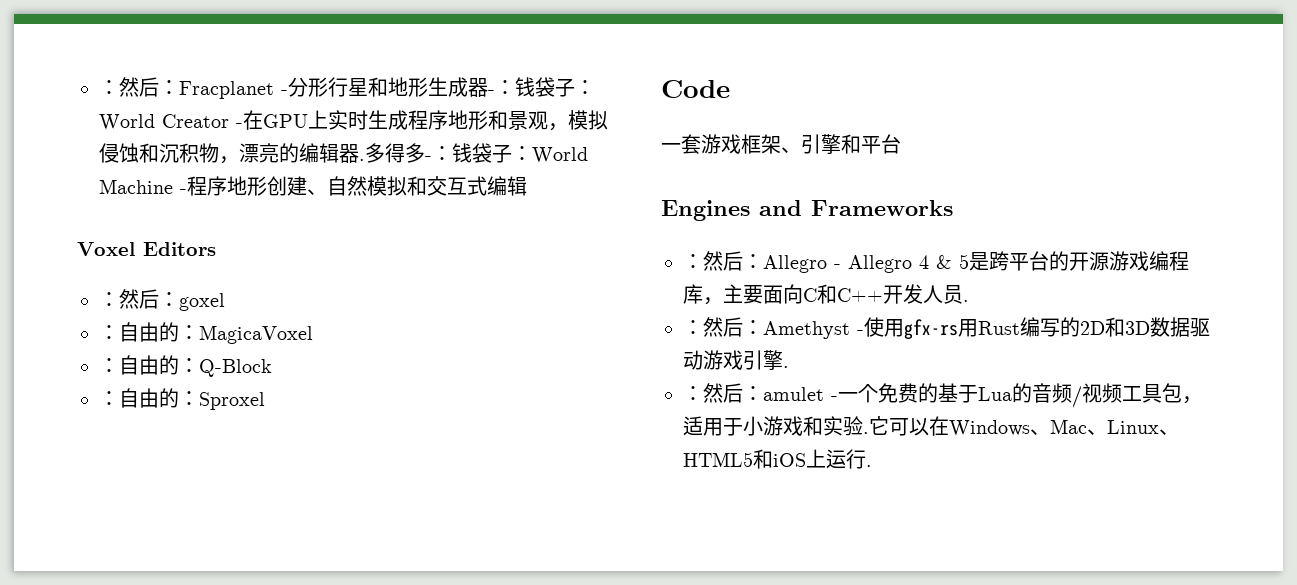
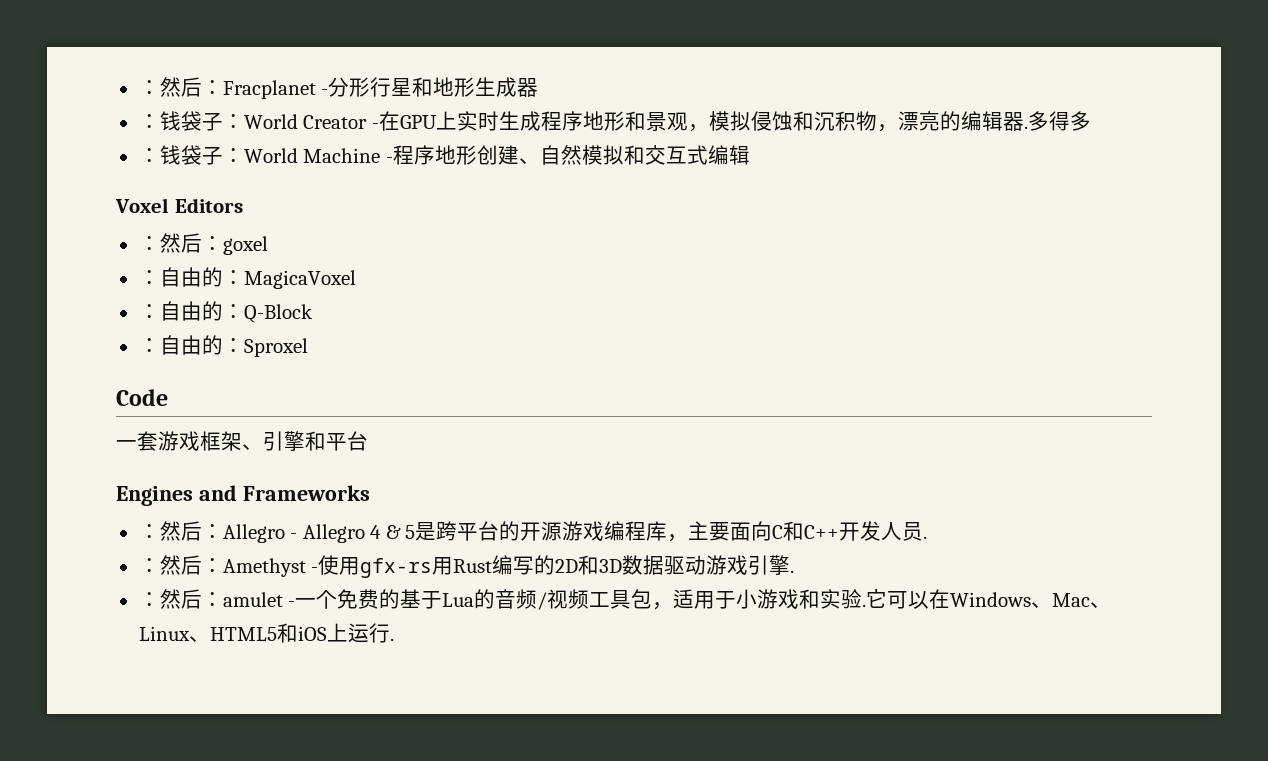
[488,90,495,95] - -> (539, 87) //
[425,156,432,161] - -> (1091, 121) //

